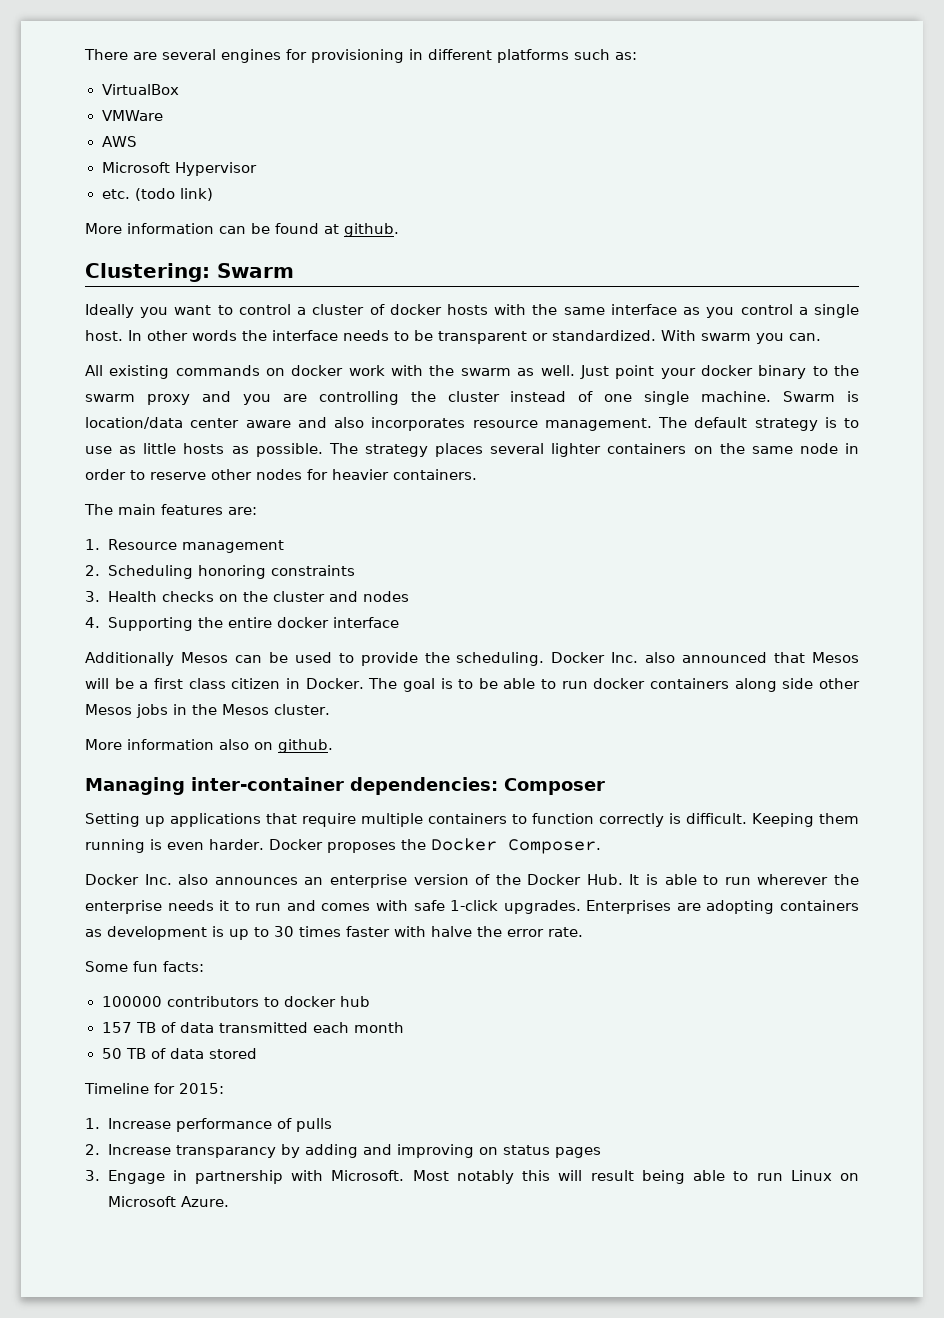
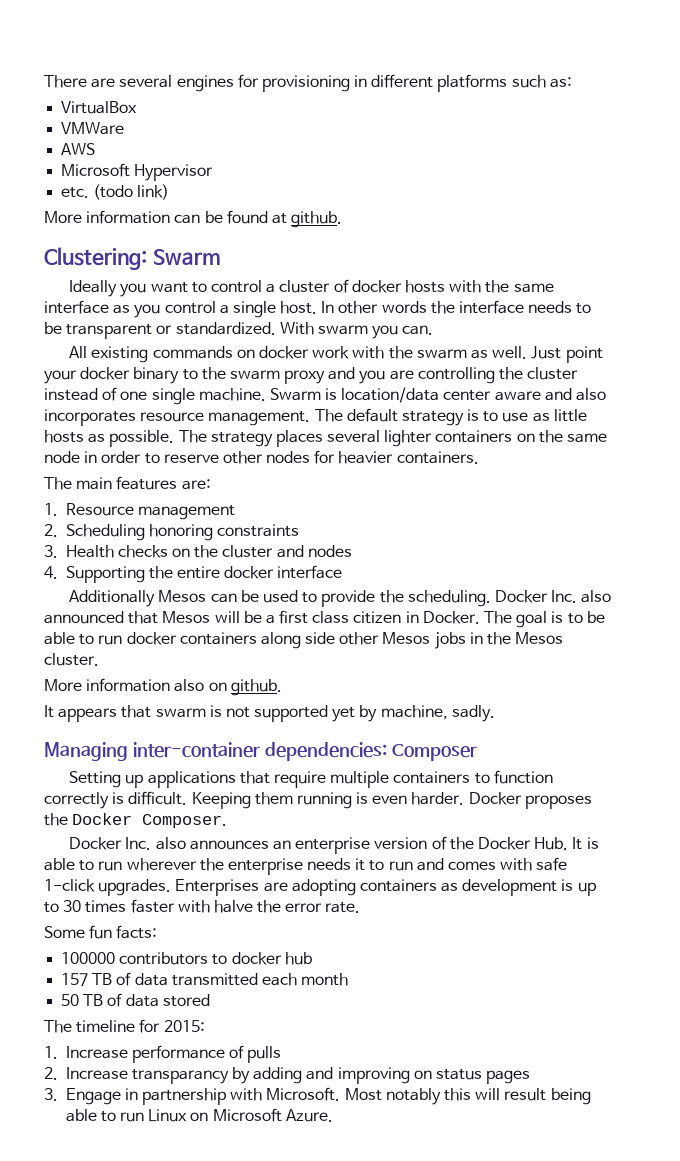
(333, 746) none -> [44,705,495,722] // It appears that swarm is not supported yet by machine, sadly.
[84,1083,149,1094] Timeline -> [44,1020,136,1033] The timeline

